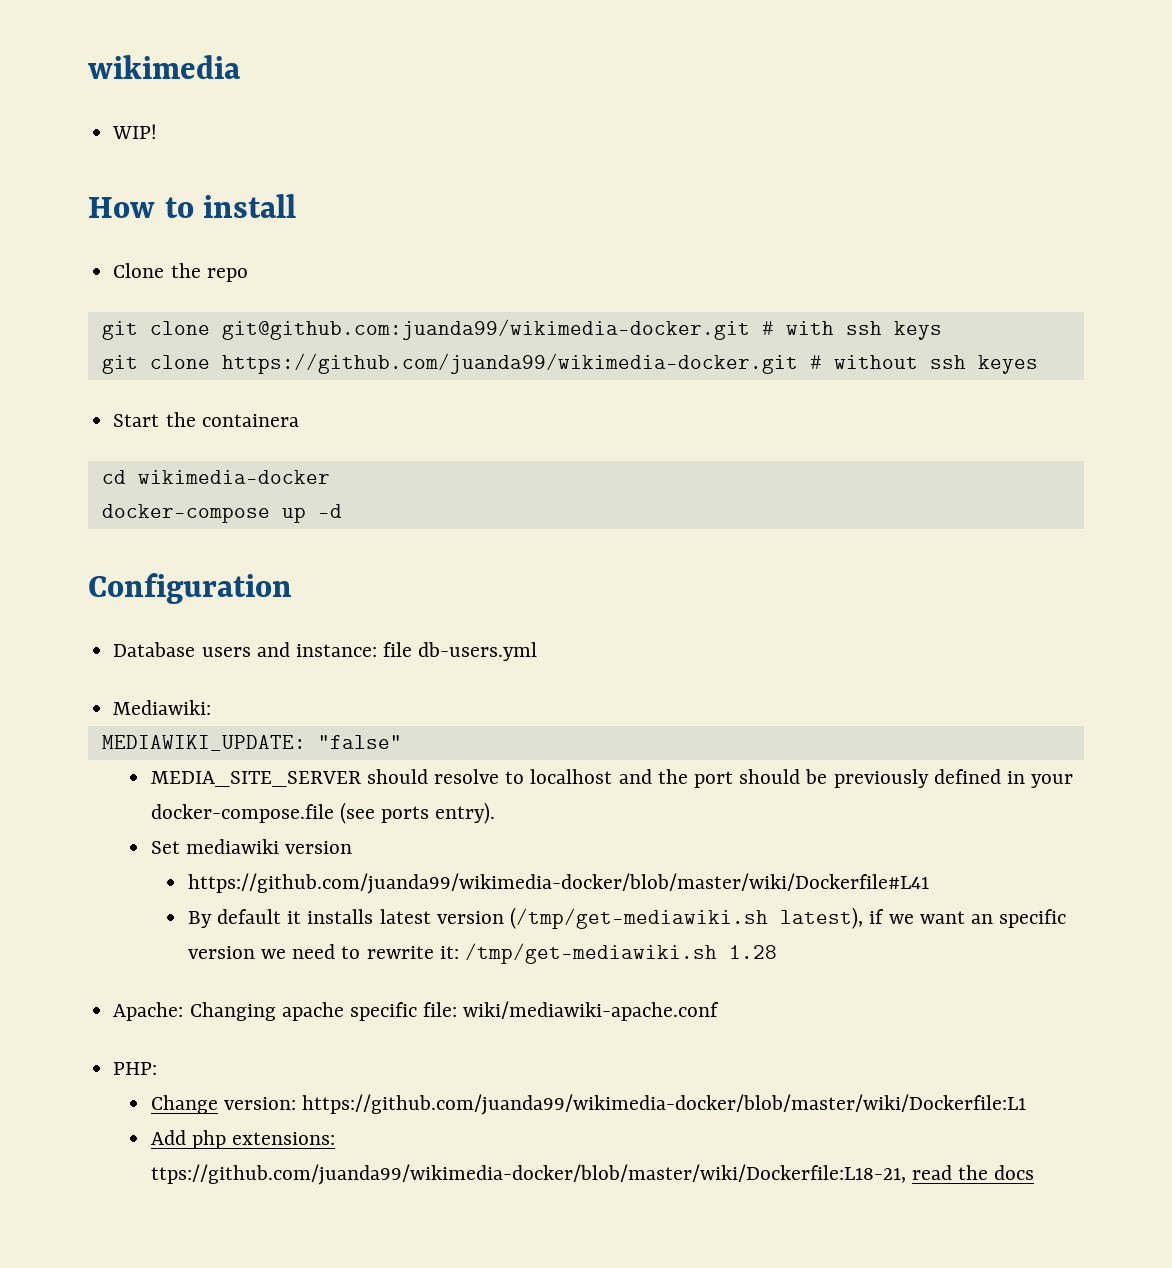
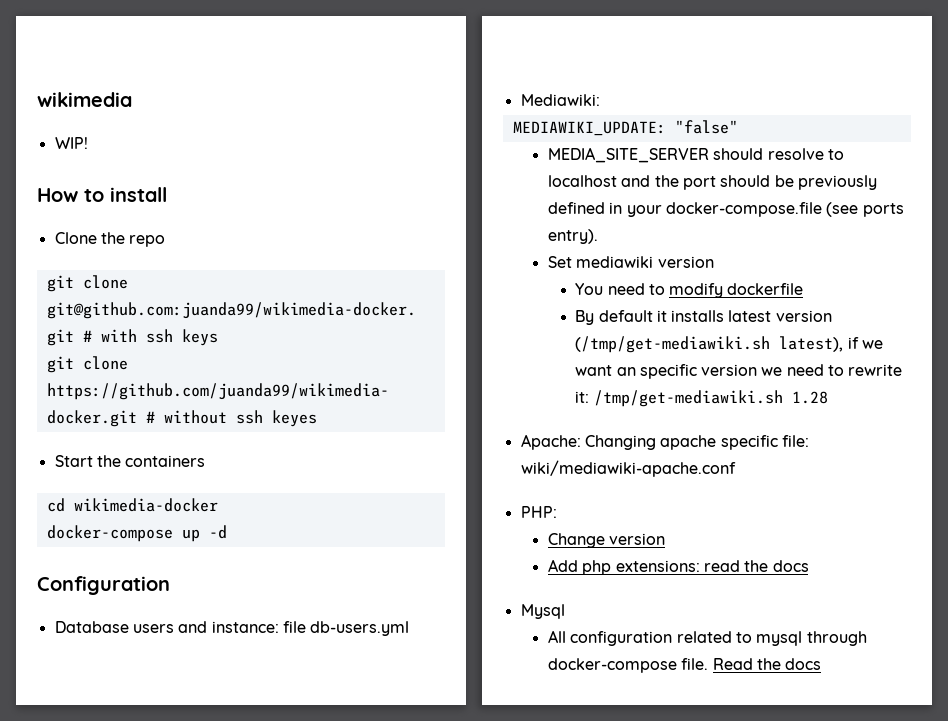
[201,414,299,427] containera -> [125,455,206,467] containers
[187,873,929,894] https://github.com/juanda99/wikimedia-docker/blob/master/wiki/Dockerfile#L41 -> [575,283,804,298] You need to modify dockerfile
[223,1094,1026,1115] version: https://github.com/juanda99/wikimedia-docker/blob/master/wiki/Dockerfile:L1 -> [609,533,666,545] version
[150,1164,906,1185] ttps://github.com/juanda99/wikimedia-docker/blob/master/wiki/Dockerfile:L18-21, -> (700, 566) none
(1035, 1172) none -> [520,604,565,619] [547,630,867,646] [547,658,822,673] // Mysql // All configuration related to mysql through docker-compose file. Read the docs

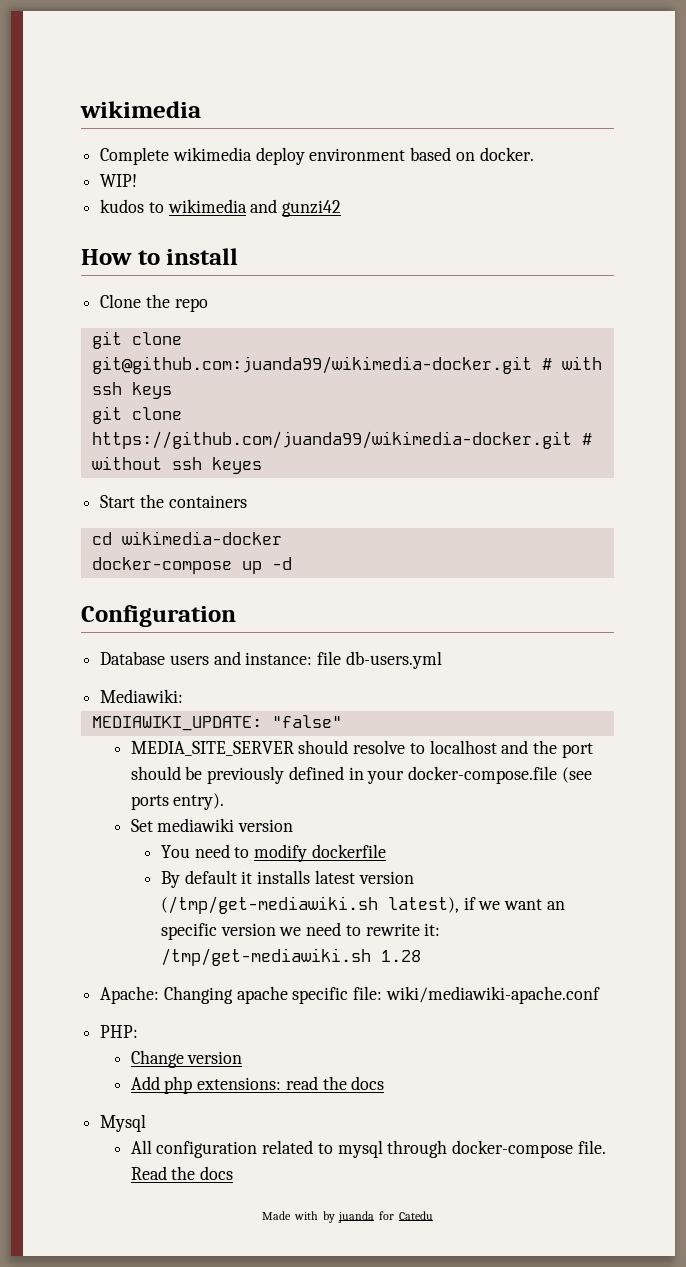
[54,137,88,149] WIP! -> [100,147,534,165] [100,174,138,187] [100,199,342,217] Complete wikimedia deploy environment based on docker. // WIP! // kudos to wikimedia and gunzi42
(822, 664) none -> [262,1211,433,1223] // Made with by juanda for Catedu

